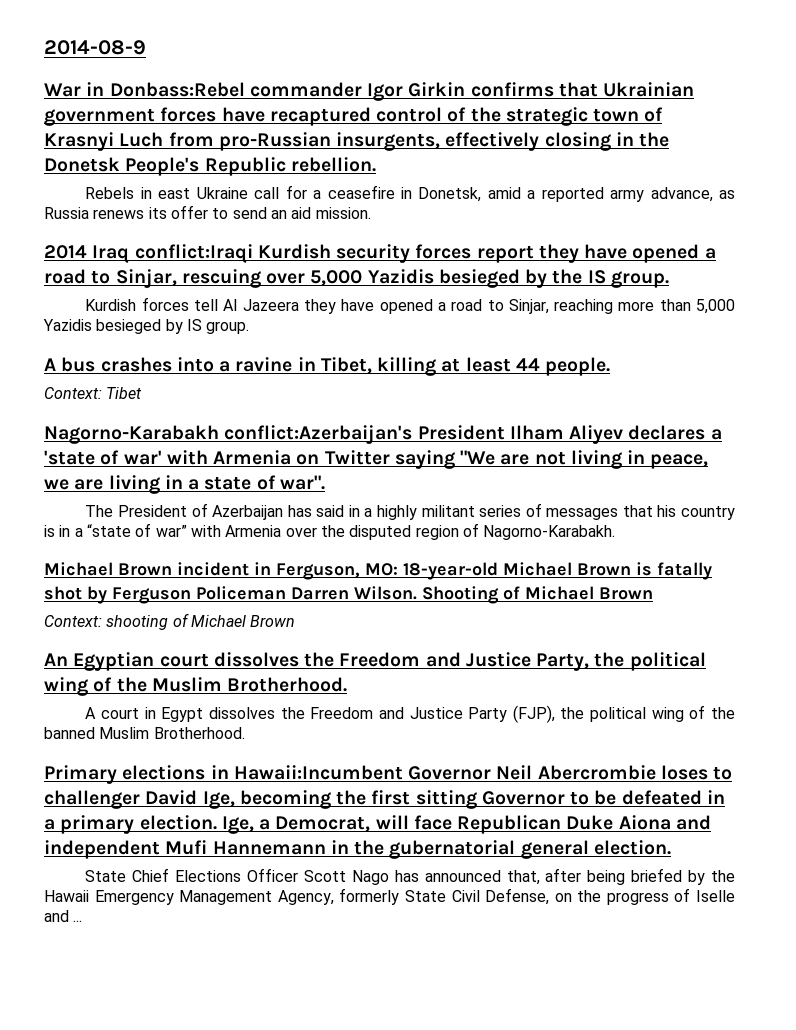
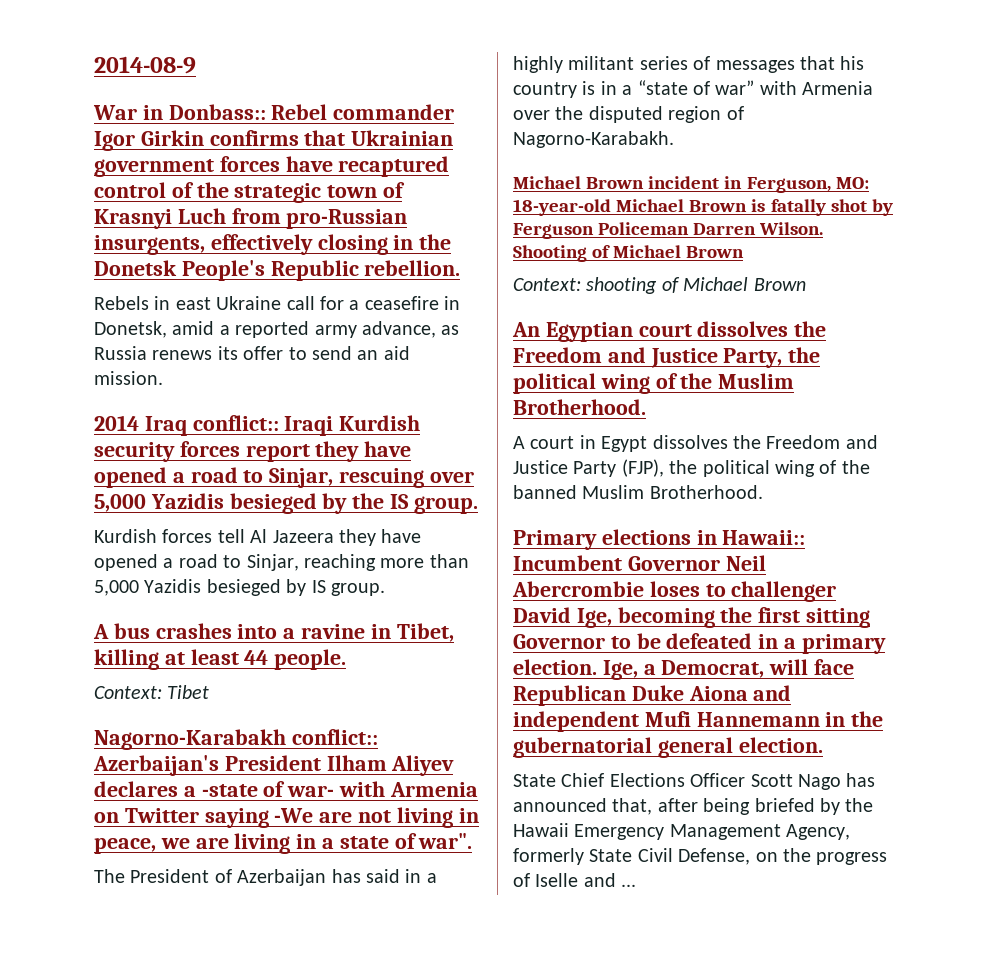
[109,82,245,97] Donbass:Rebel -> [168,104,328,120] Donbass:: Rebel
[134,244,253,263] conflict:Iraqi -> [192,415,334,436] conflict:: Iraqi
[224,425,413,444] conflict:Azerbaijan's -> [291,729,378,745] [93,755,219,776] conflict:: Azerbaijan's
[44,450,162,465] 'state of war' -> [201,781,335,797] -state of war-
[460,450,496,465] "We -> [274,808,314,823] -We
[233,765,403,780] Hawaii:Incumbent -> [722,530,806,545] [513,555,622,571] Hawaii:: Incumbent

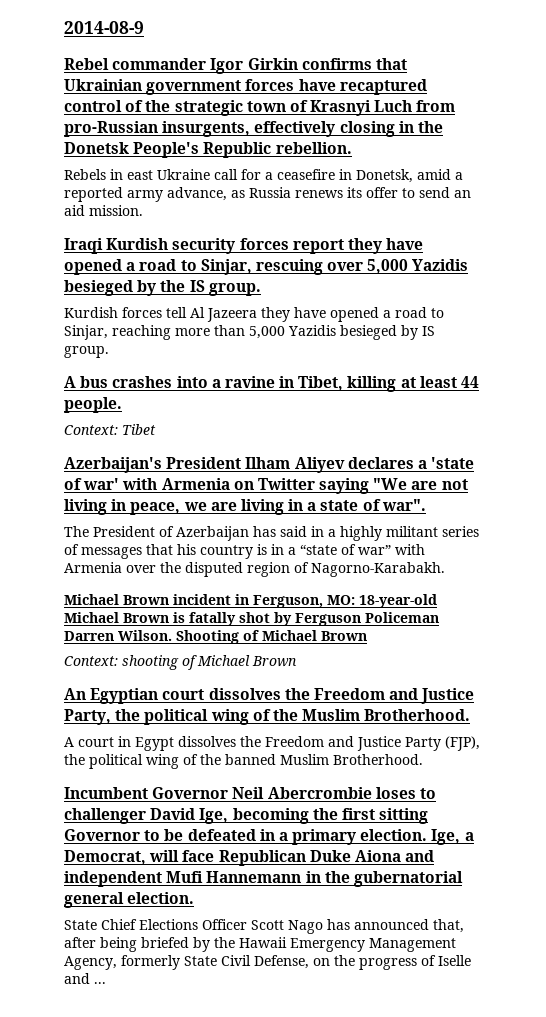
[93,104,266,120] War in Donbass:: -> (144, 27) none
[94,415,279,436] 2014 Iraq conflict:: -> (143, 210) none
[94,729,378,750] Nagorno-Karabakh conflict:: -> (156, 429) none
[201,781,335,797] -state of war- -> [431,457,475,469] [64,478,120,490] 'state of war'
[274,808,314,823] -We -> [373,478,408,490] "We
[513,529,806,550] Primary elections in Hawaii:: -> (423, 759) none

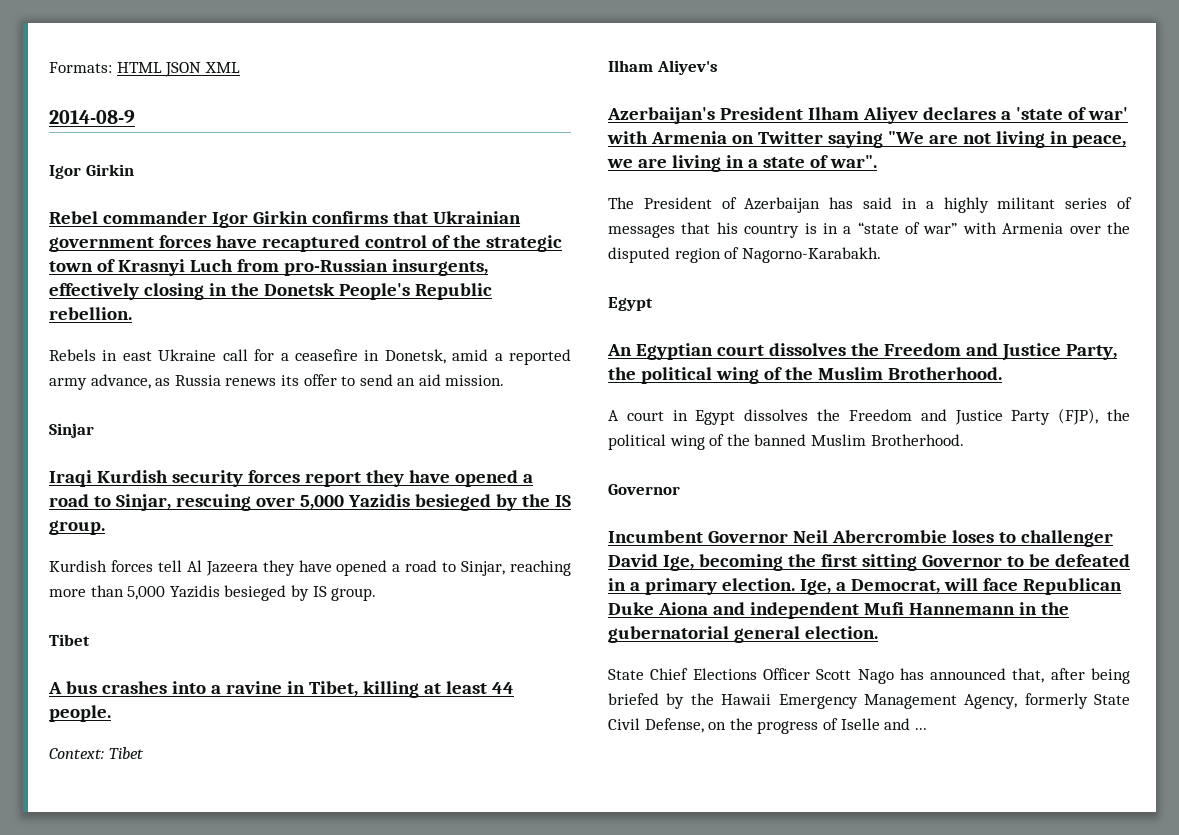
(64, 27) none -> [49,62,240,77] Formats: HTML JSON XML //
(144, 27) none -> [49,164,134,179] // Igor Girkin
(143, 210) none -> [49,423,94,438] // Sinjar
(109, 352) none -> [49,634,90,646] // Tibet
(156, 429) none -> [608,60,718,75] // Ilham Aliyev's
[64,594,437,608] [64,612,439,626] [64,630,367,644] [64,655,297,670] Michael Brown incident in Ferguson, MO: 18-year-old Michael Brown is fatally shot by Ferguson Policeman Darren Wilson. Shooting of Michael Brown // Context: shooting of Michael Brown -> [608,297,653,311] Egypt
(423, 759) none -> [608,484,680,495] // Governor

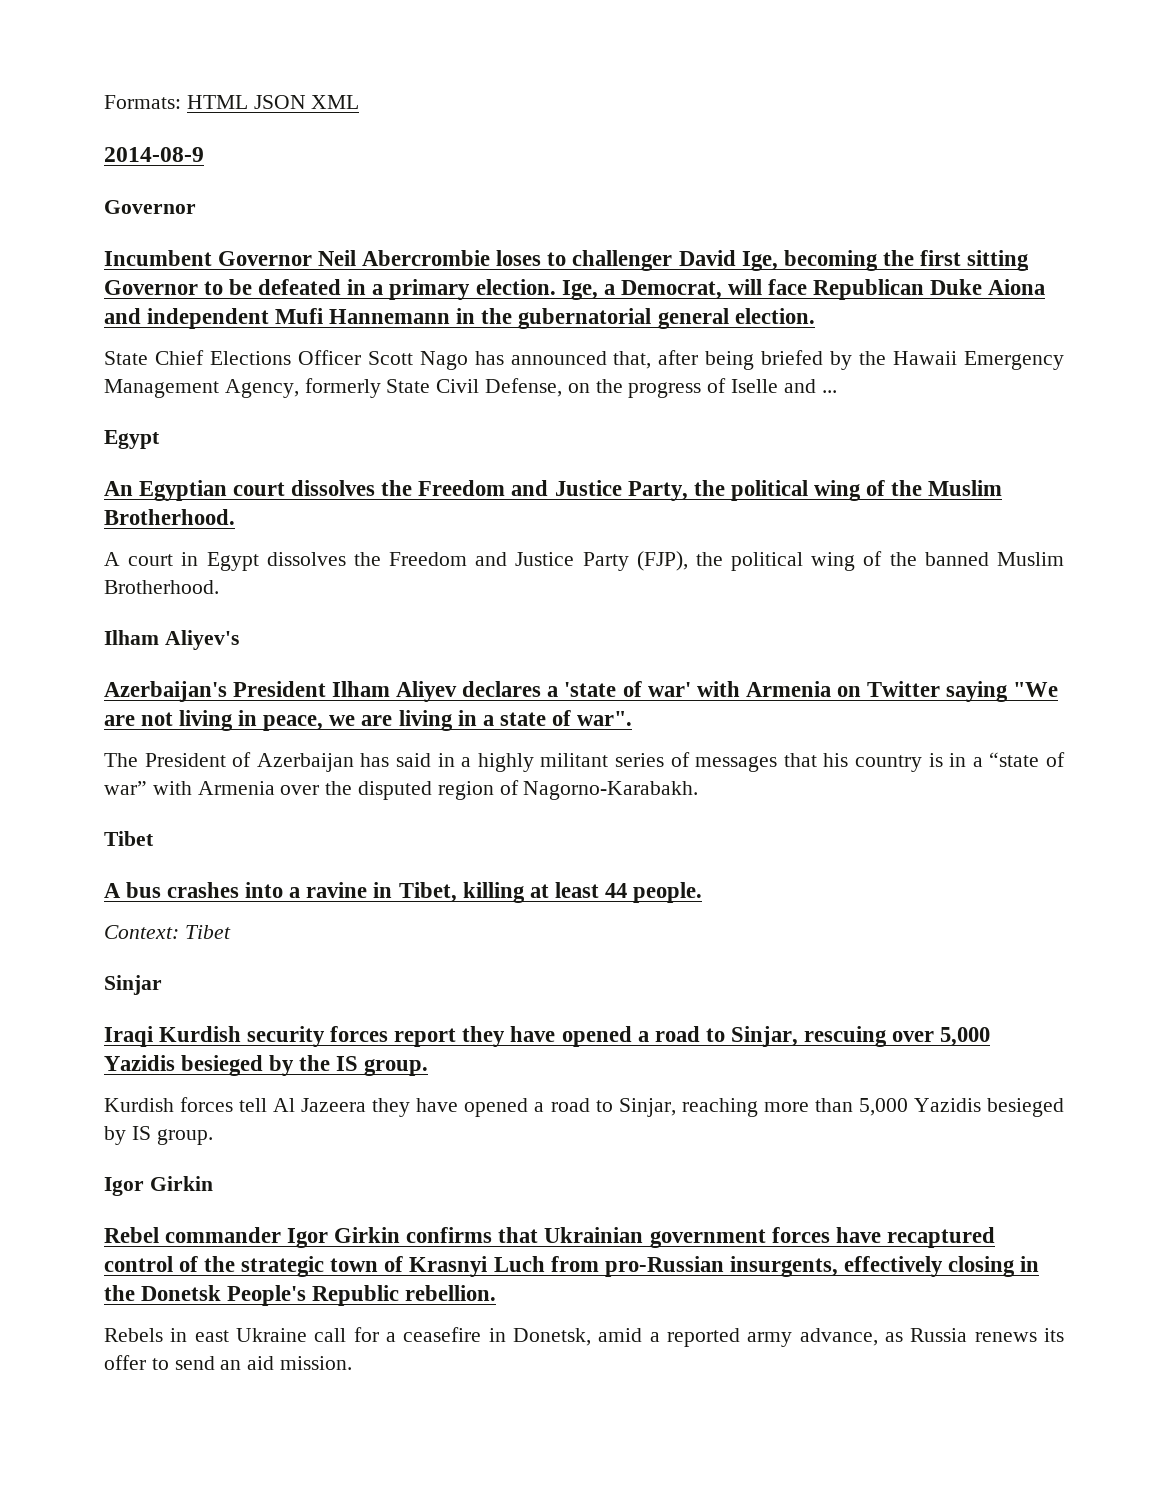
[49,164,134,179] [49,211,521,228] [49,235,562,252] [49,259,488,276] [49,283,492,300] [49,307,132,320] [49,349,571,365] [49,374,505,390] [49,423,94,438] [49,470,533,487] [49,494,571,511] [49,520,105,535] [49,560,571,576] [49,585,377,601] [49,634,90,646] [48,681,514,698] [49,705,111,722] [49,747,144,759] [608,60,718,75] [607,107,1128,124] [607,131,1126,148] [607,155,877,172] [608,197,1132,213] [608,222,1130,238] [608,247,881,263] [608,297,653,311] [607,343,1117,361] [608,367,1002,384] [608,408,1130,425] [608,434,964,450] // Igor Girkin // Rebel commander Igor Girkin confirms that Ukrainian government forces have recaptured control of the strategic town of Krasnyi Luch from pro-Russian insurgents, effectively closing in the Donetsk People's Republic rebellion. // Rebels in east Ukraine call for a ceasefire in Donetsk, amid a reported army advance, as Russia renews its offer to send an aid mission. // Sinjar // Iraqi Kurdish security forces report they have opened a road to Sinjar, rescuing over 5,000 Yazidis besieged by the IS group. // Kurdish forces tell Al Jazeera they have opened a road to Sinjar, reaching more than 5,000 Yazidis besieged by IS group. // Tibet // A bus crashes into a ravine in Tibet, killing at least 44 people. // Context: Tibet // Ilham Aliyev's // Azerbaijan's President Ilham Aliyev declares a 'state of war' with Armenia on Twitter saying "We are not living in peace, we are living in a state of war". // The President of Azerbaijan has said in a highly militant series of messages that his country is in a “state of war” with Armenia over the disputed region of Nagorno-Karabakh. // Egypt // An Egyptian court dissolves the Freedom and Justice Party, the political wing of the Muslim Brotherhood. // A court in Egypt dissolves the Freedom and Justice Party (FJP), the political wing of the banned Muslim Brotherhood. -> (204, 154) none
(927, 729) none -> [104,430,160,449] [104,480,1003,501] [104,509,235,525] [104,551,1064,571] [104,580,219,594] [104,630,239,650] [104,681,1059,702] [104,710,632,731] [104,752,1066,772] [104,780,699,800] [104,831,154,846] [104,882,702,903] [104,925,231,939] [104,975,162,995] [104,1026,991,1047] [104,1055,429,1076] [104,1097,1064,1117] [104,1126,213,1145] [104,1176,213,1196] [104,1227,995,1248] [104,1256,1039,1277] [104,1285,497,1306] [104,1327,1065,1347] [104,1355,353,1370] // Egypt // An Egyptian court dissolves the Freedom and Justice Party, the political wing of the Muslim Brotherhood. // A court in Egypt dissolves the Freedom and Justice Party (FJP), the political wing of the banned Muslim Brotherhood. // Ilham Aliyev's // Azerbaijan's President Ilham Aliyev declares a 'state of war' with Armenia on Twitter saying "We are not living in peace, we are living in a state of war". // The President of Azerbaijan has said in a highly militant series of messages that his country is in a “state of war” with Armenia over the disputed region of Nagorno-Karabakh. // Tibet // A bus crashes into a ravine in Tibet, killing at least 44 people. // Context: Tibet // Sinjar // Iraqi Kurdish security forces report they have opened a road to Sinjar, rescuing over 5,000 Yazidis besieged by the IS group. // Kurdish forces tell Al Jazeera they have opened a road to Sinjar, reaching more than 5,000 Yazidis besieged by IS group. // Igor Girkin // Rebel commander Igor Girkin confirms that Ukrainian government forces have recaptured control of the strategic town of Krasnyi Luch from pro-Russian insurgents, effectively closing in the Donetsk People's Republic rebellion. // Rebels in east Ukraine call for a ceasefire in Donetsk, amid a reported army advance, as Russia renews its offer to send an aid mission.

